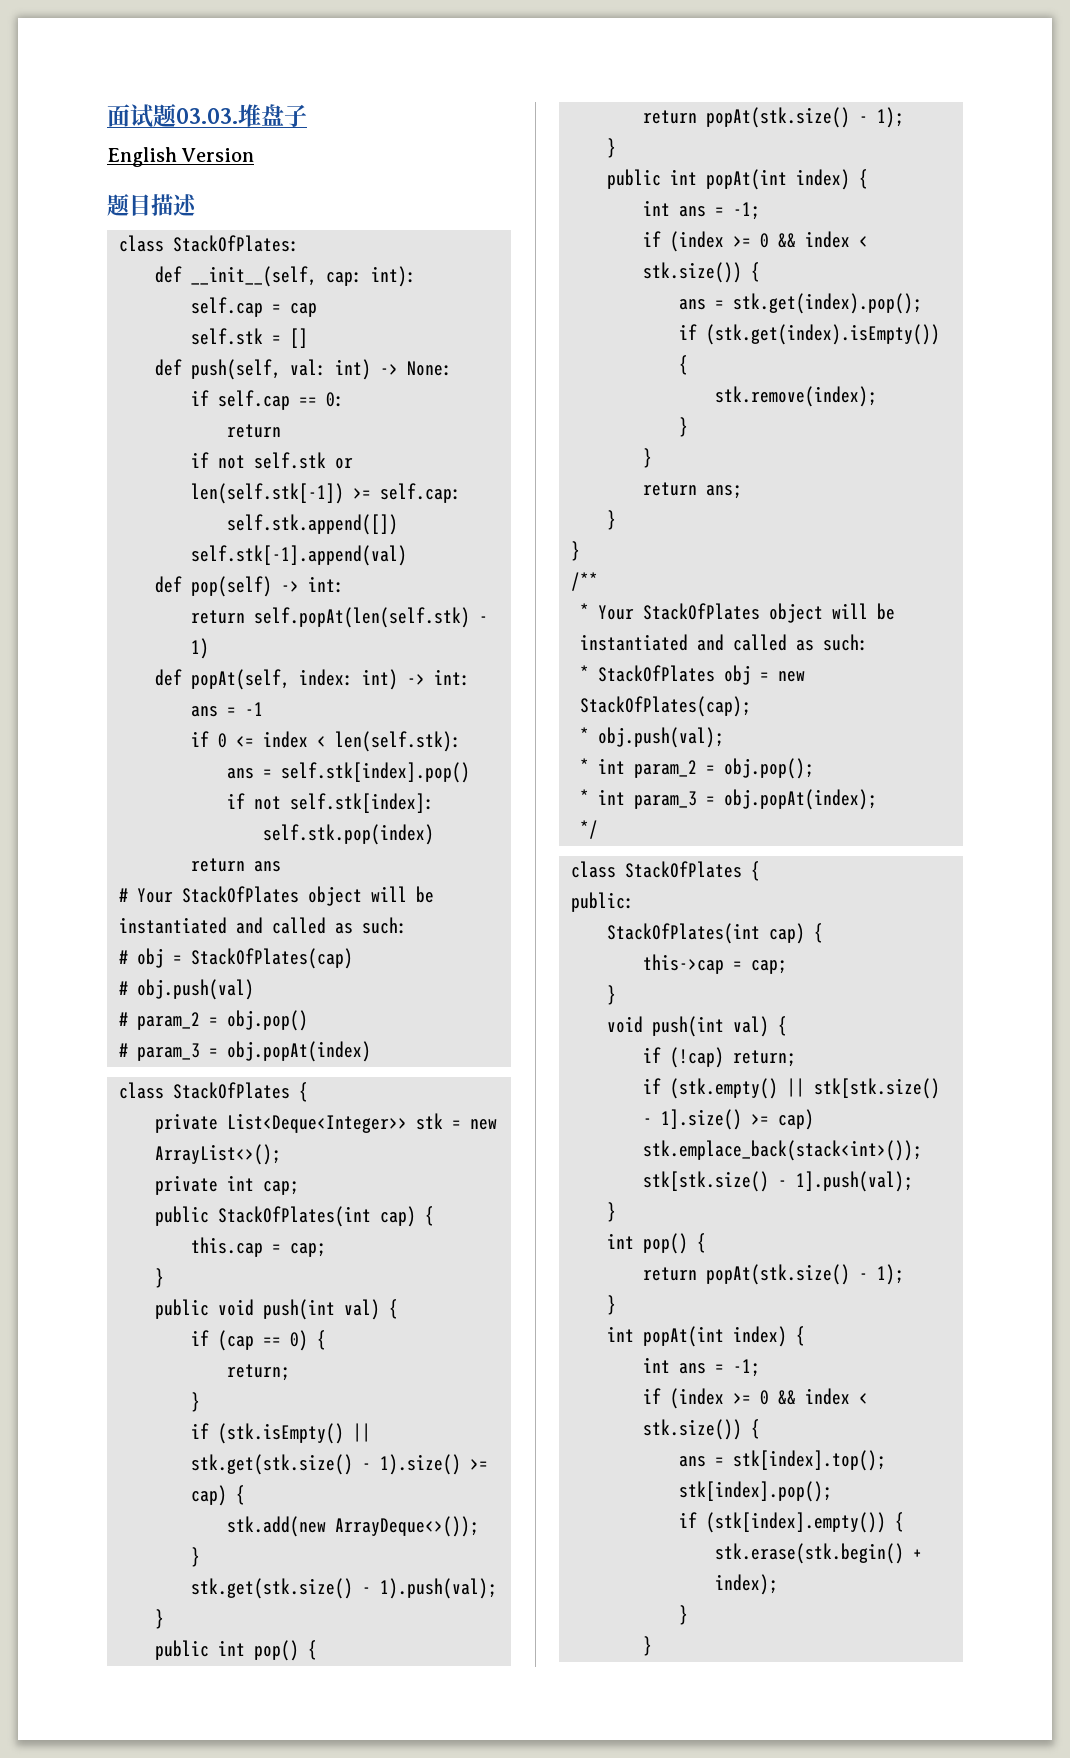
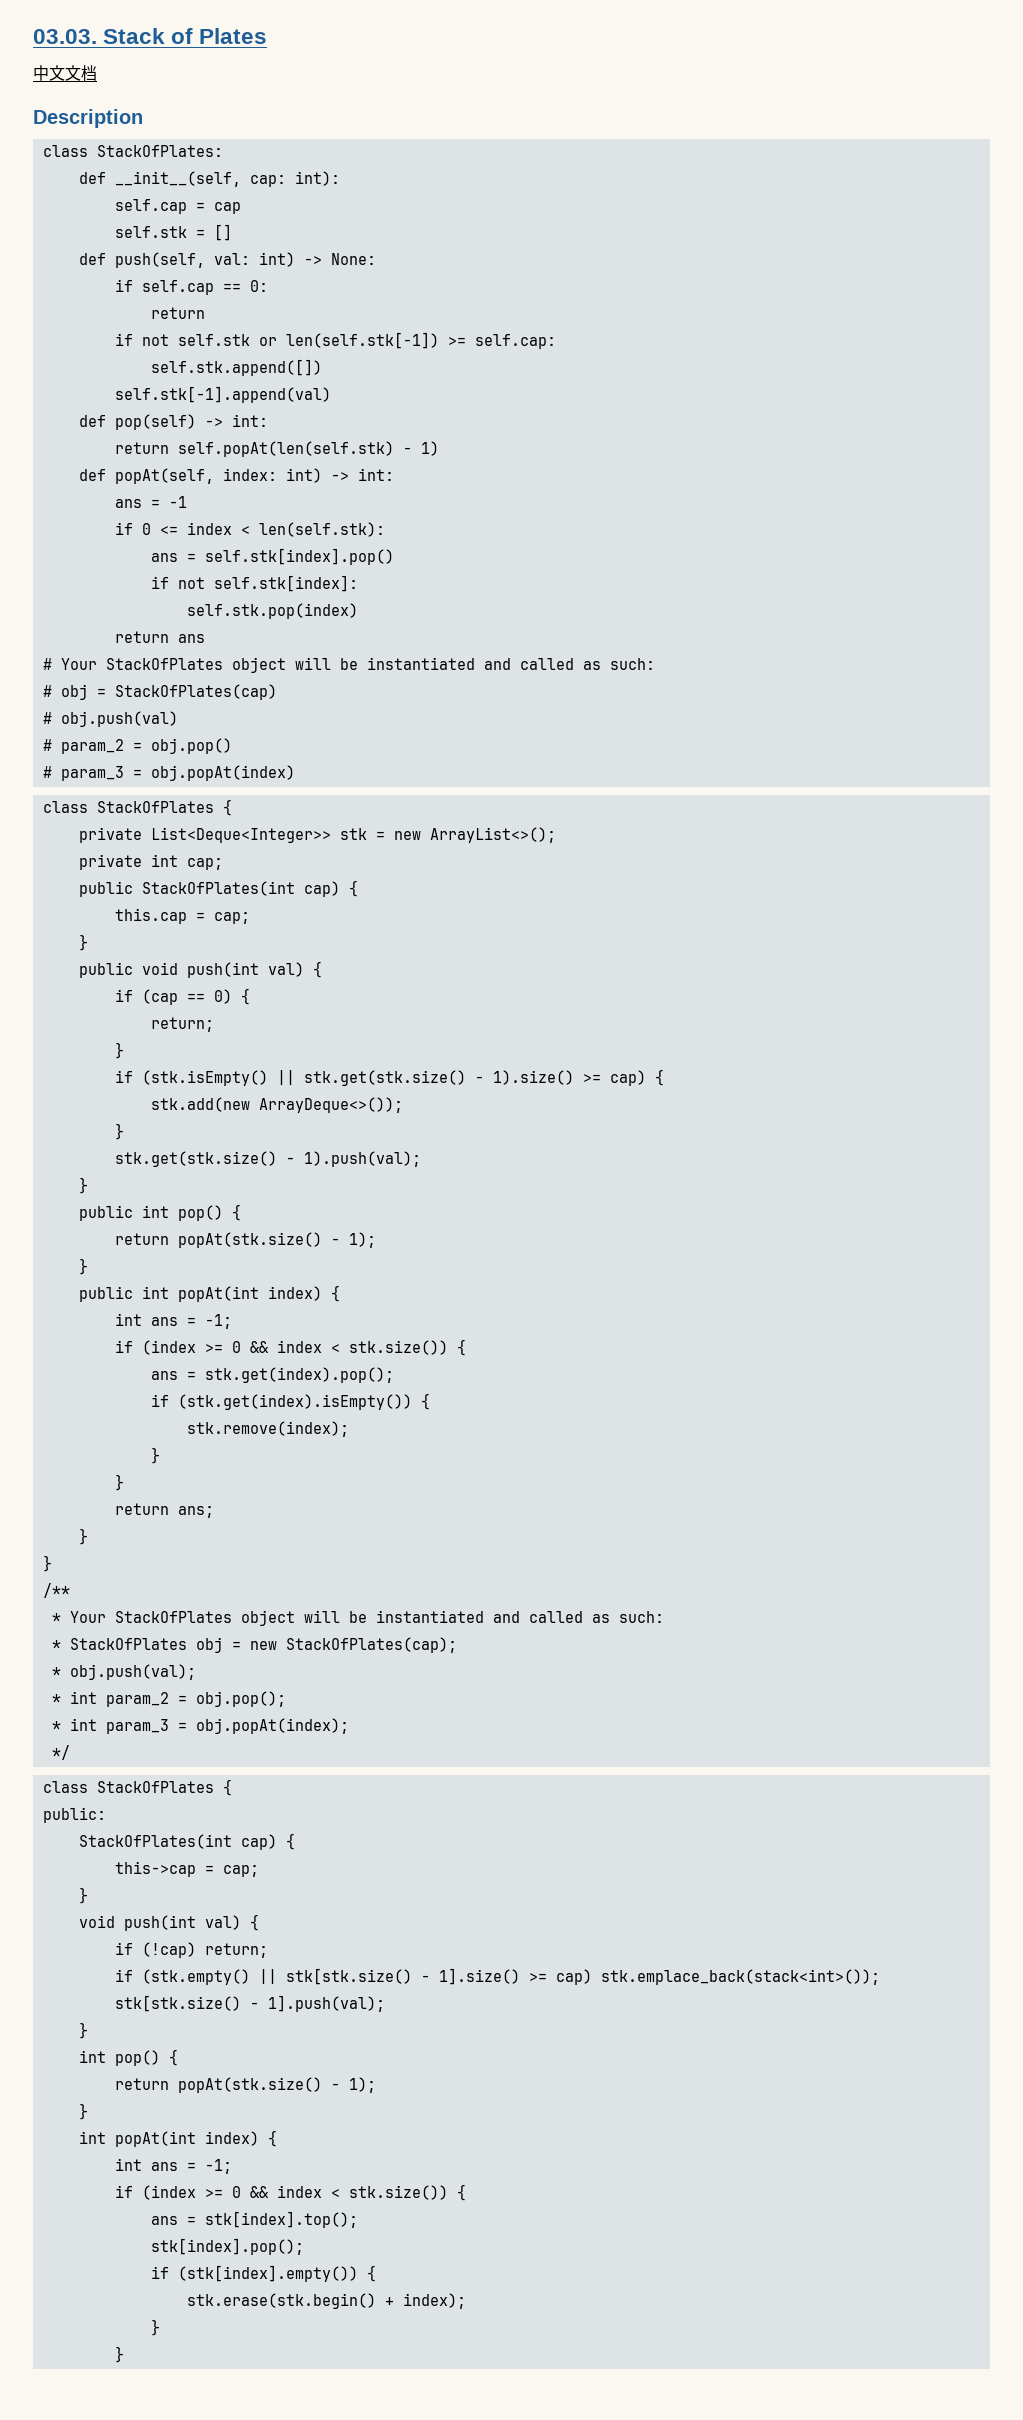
[107,103,307,128] [107,147,255,167] [107,193,197,216] 面试题03.03.堆盘子 // English Version // 题目描述 -> [33,28,268,44] [33,65,97,81] [33,109,143,128] 03.03. Stack of Plates // 中文文档 // Description

